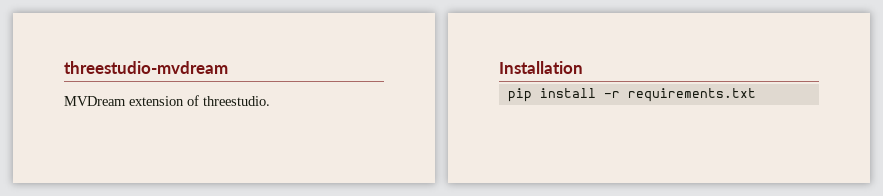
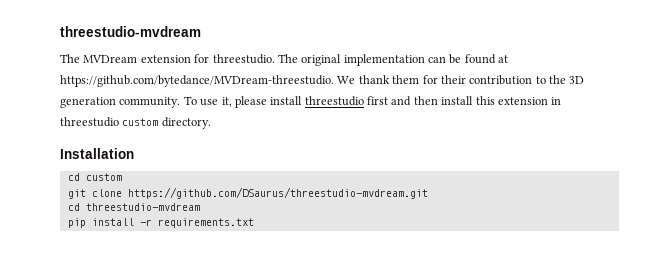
[64,61,228,74] threestudio-mvdream // -> [60,26,201,37] [60,54,80,63] threestudio-mvdream // The
[187,95,199,106] of -> [194,54,210,63] for
[499,61,583,74] // Installation -> [277,54,509,66] [60,75,585,87] [60,96,562,108] [60,117,211,129] [60,148,134,159] [67,173,122,181] [67,187,428,199] [67,203,200,211] The original implementation can be found at https://github.com/bytedance/MVDream-threestudio. We thank them for their contribution to the 3D generation community. To use it, please install threestudio first and then install this extension in threestudio custom directory. // Installation // cd custom // git clone https://github.com/DSaurus/threestudio-mvdream.git // cd threestudio-mvdream

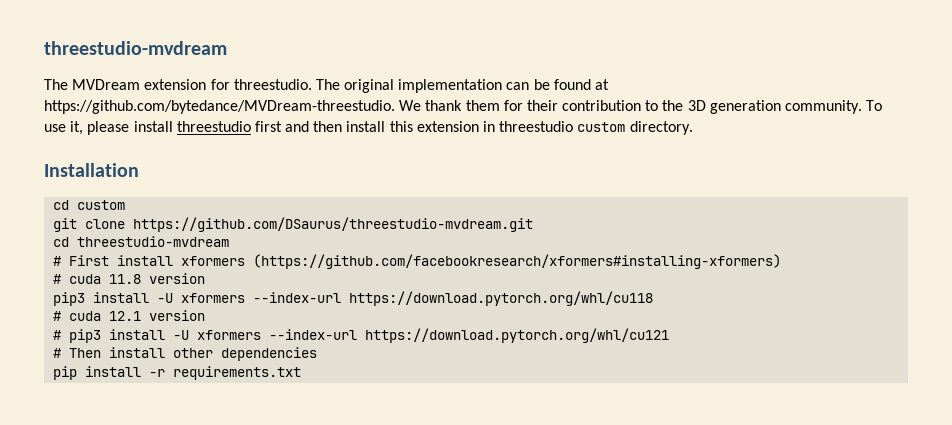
(200, 207) none -> [53,254,782,269] [53,273,206,284] [53,291,654,306] [53,310,206,321] [53,328,670,343] [53,347,318,361] // # First install xformers (https://github.com/facebookresearch/xformers#installing-xformers) // # cuda 11.8 version // pip3 install -U xformers --index-url https://download.pytorch.org/whl/cu118 // # cuda 12.1 version // # pip3 install -U xformers --index-url https://download.pytorch.org/whl/cu121 // # Then install other dependencies

